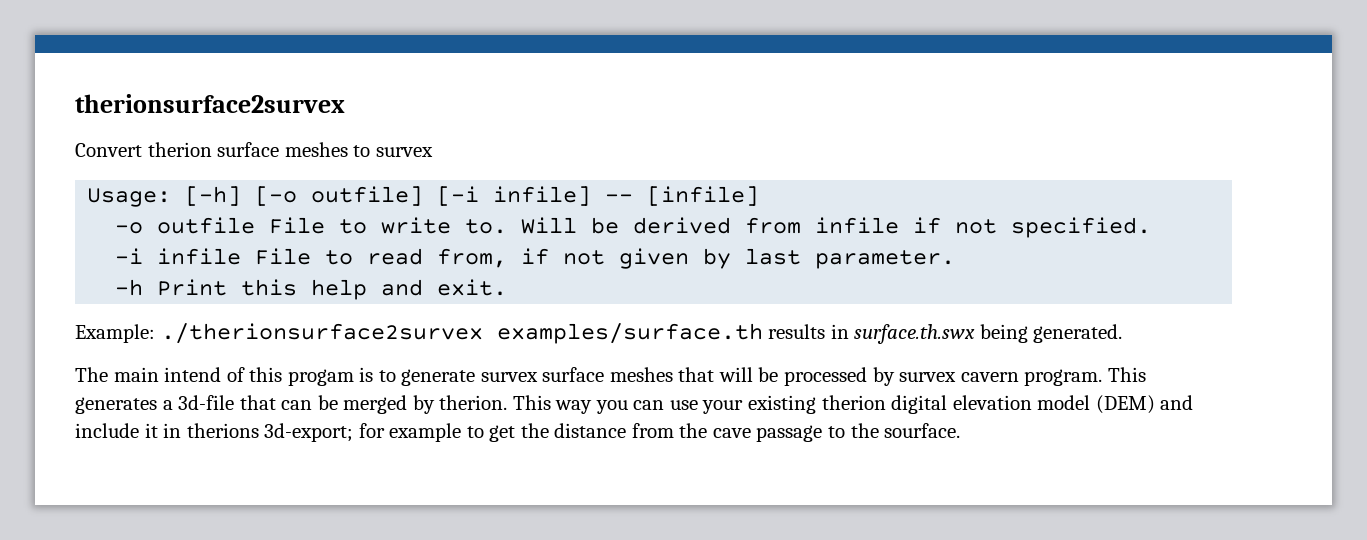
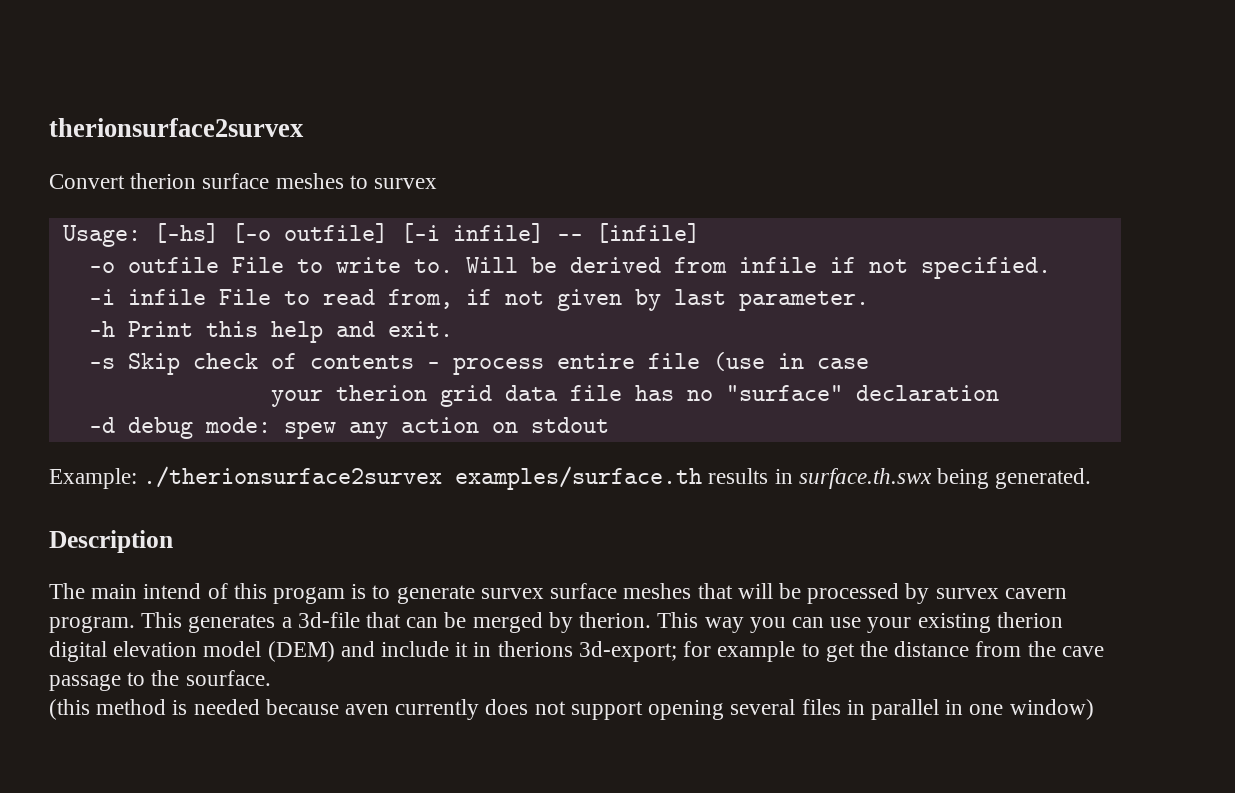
[185,186,242,206] [-h] -> [153,223,219,243] [-hs]
(508, 287) none -> [88,352,869,375] [270,385,999,407] [88,417,609,439] // -s Skip check of contents - process entire file (use in case // your therion grid data file has no "surface" declaration // -d debug mode: spew any action on stdout
(1123, 333) none -> [49,530,173,553] // Description
(961, 430) none -> [49,699,1094,720] // (this method is needed because aven currently does not support opening several files in parallel in one window)

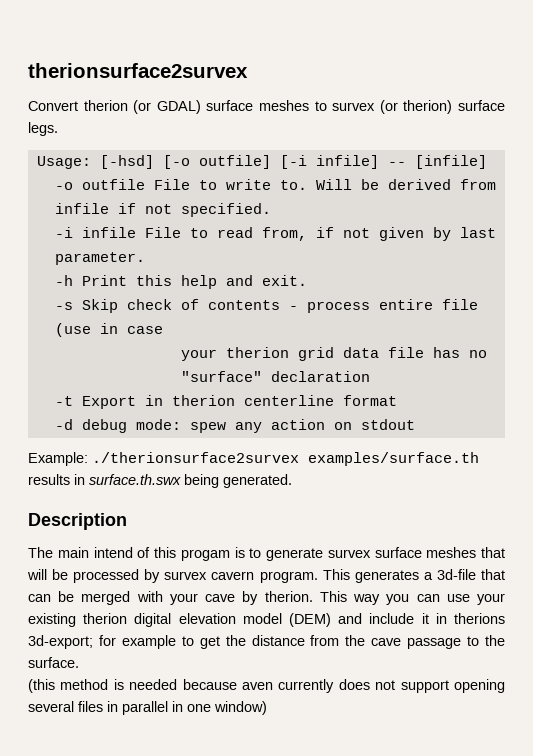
(197, 181) none -> [133,100,201,114] (or GDAL)
(438, 183) none -> [379,100,506,114] [28,122,58,136] (or therion) surface legs.
[153,223,219,243] [-hs] -> [99,155,154,169] [-hsd]
(999, 393) none -> [54,395,397,409] // -t Export in therion centerline format
(543, 622) none -> [136,591,236,605] with your cave
[185,670,271,686] sourface. -> [28,657,79,668] surface.

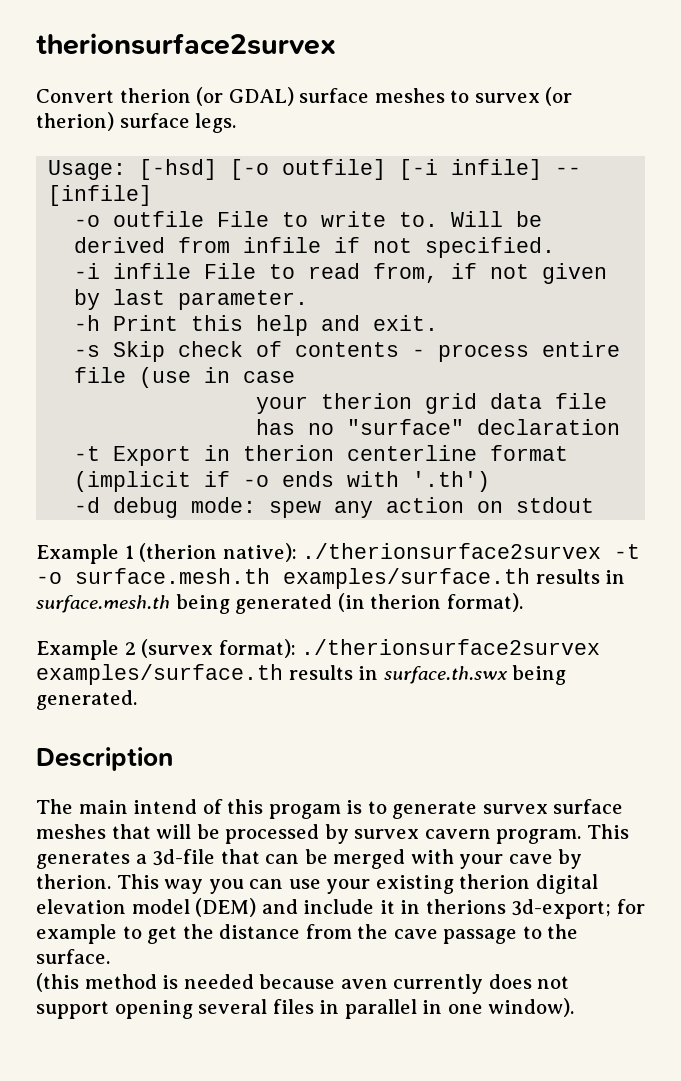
(397, 400) none -> [74,471,491,492] (implicit if -o ends with '.th')
[28,452,88,466] Example: -> [36,543,641,564] [36,568,626,589] [36,593,523,614] [36,639,296,660] Example 1 (therion native): ./therionsurface2survex -t -o surface.mesh.th examples/surface.th results in surface.mesh.th being generated (in therion format). // Example 2 (survex format):
[214,701,267,715] window) -> [488,998,575,1017] window).

